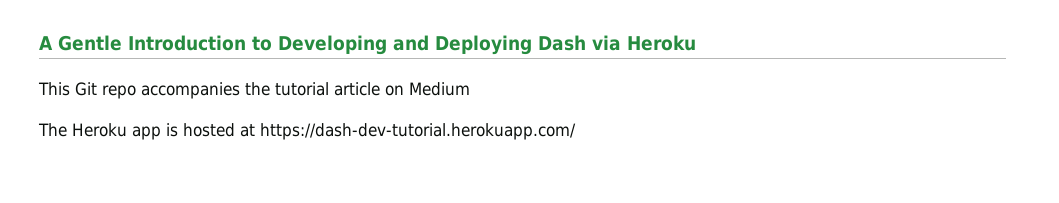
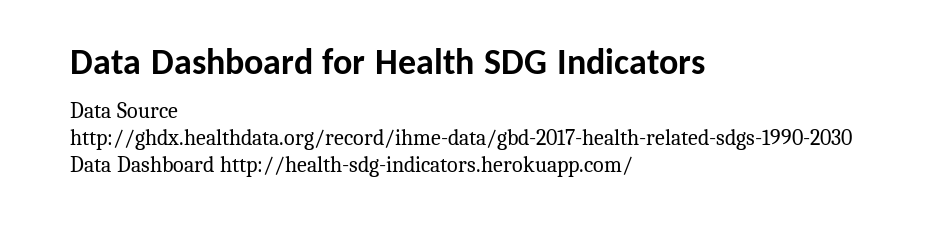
[39,35,696,55] [38,82,470,99] [38,123,576,140] A Gentle Introduction to Developing and Deploying Dash via Heroku // This Git repo accompanies the tutorial article on Medium // The Heroku app is hosted at https://dash-dev-tutorial.herokuapp.com/ -> [70,48,705,74] [70,102,178,118] [70,129,852,150] [70,156,633,177] Data Dashboard for Health SDG Indicators // Data Source http://ghdx.healthdata.org/record/ihme-data/gbd-2017-health-related-sdgs-1990-2030 Data Dashboard http://health-sdg-indicators.herokuapp.com/

